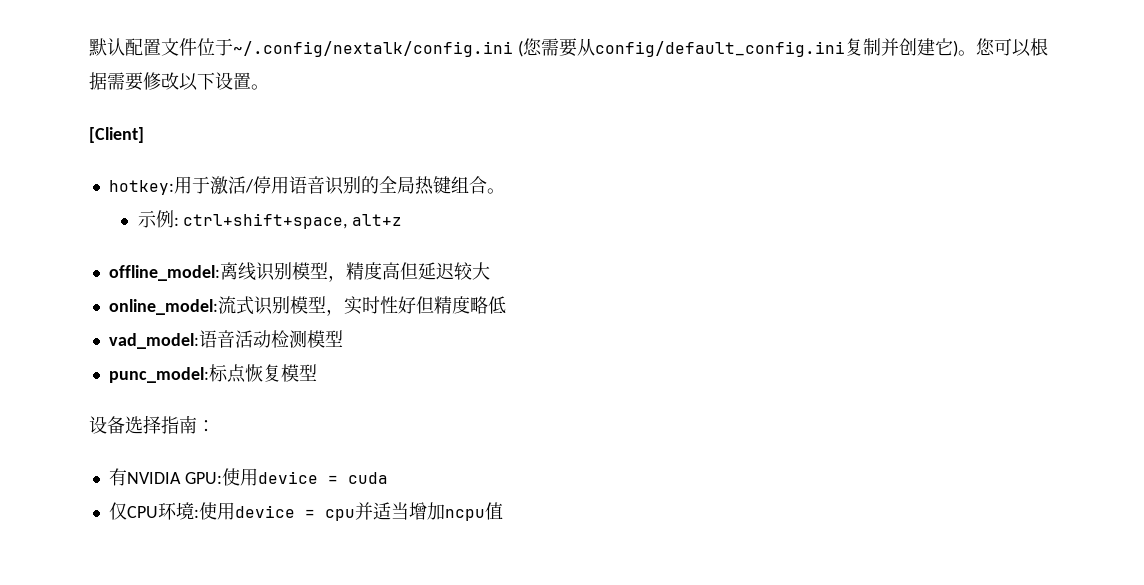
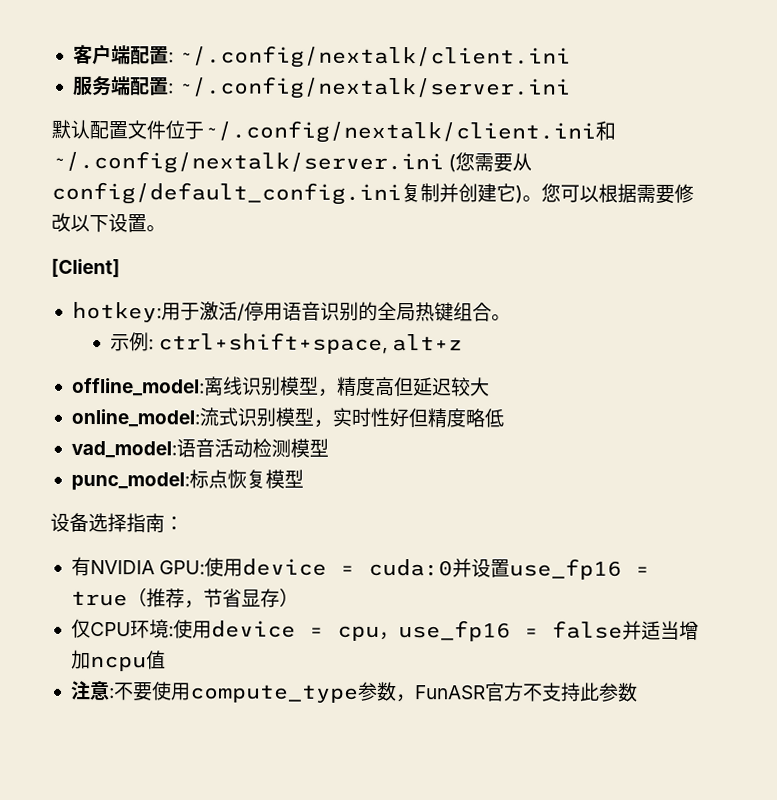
(89, 47) none -> [72,44,572,69] [72,75,572,100] 客户端配置: ~/.config/nextalk/client.ini // 服务端配置: ~/.config/nextalk/server.ini //
[233,41,513,57] ~/.config/nextalk/config.ini -> [203,120,616,144] [51,150,444,175] ~/.config/nextalk/client.ini和~/.config/nextalk/server.ini
[347,472,388,484] cuda -> [368,558,651,580] [70,588,299,609] cuda:0并设置use_fp16 = true（推荐，节省显存）
(355, 515) none -> [378,620,623,642] ，use_fp16 = false
(503, 511) none -> [70,680,638,703] // 注意:不要使用compute_type参数，FunASR官方不支持此参数

